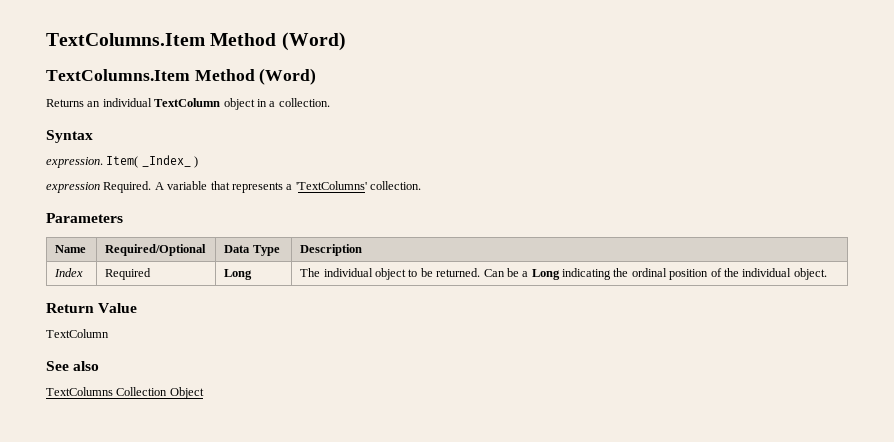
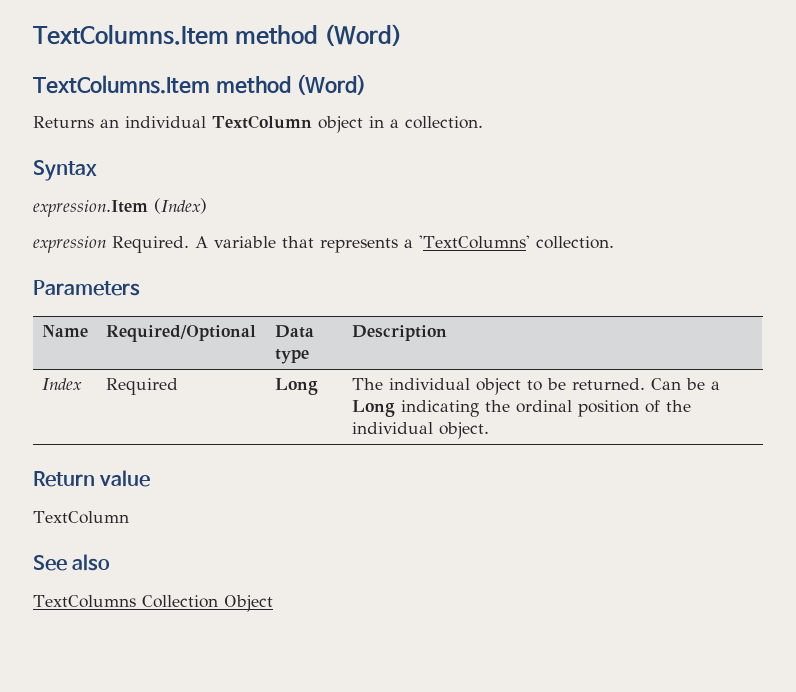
[46,33,277,46] TextColumns.Item Method -> [33,24,319,45] TextColumns.Item method
[194,69,255,81] Method -> [215,76,291,94] method
[46,155,199,168] expression. Item( _Index_ ) -> [33,198,207,217] expression.Item (Index)
[252,245,280,256] Type -> [274,349,309,364] type
[98,303,138,313] Value -> [99,470,151,487] value

